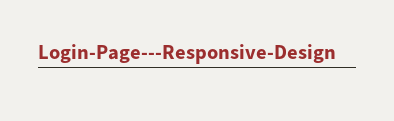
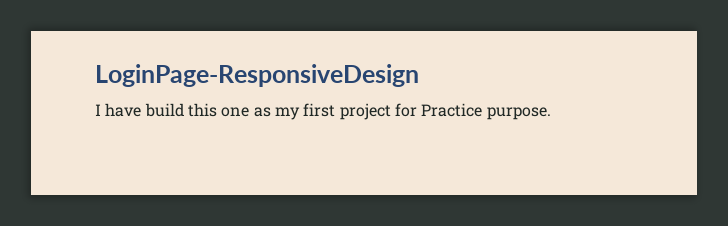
[38,44,336,64] Login-Page---Responsive-Design -> [95,64,419,87] [95,103,551,120] LoginPage-ResponsiveDesign // I have build this one as my first project for Practice purpose.

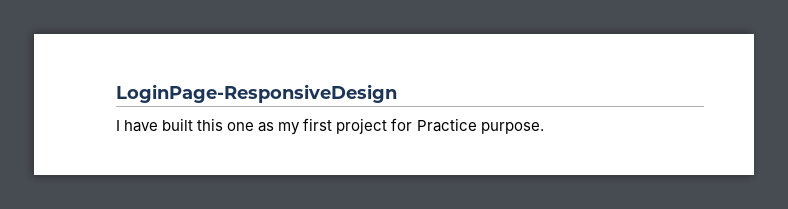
[144,103,184,117] build -> [162,118,194,131] built

